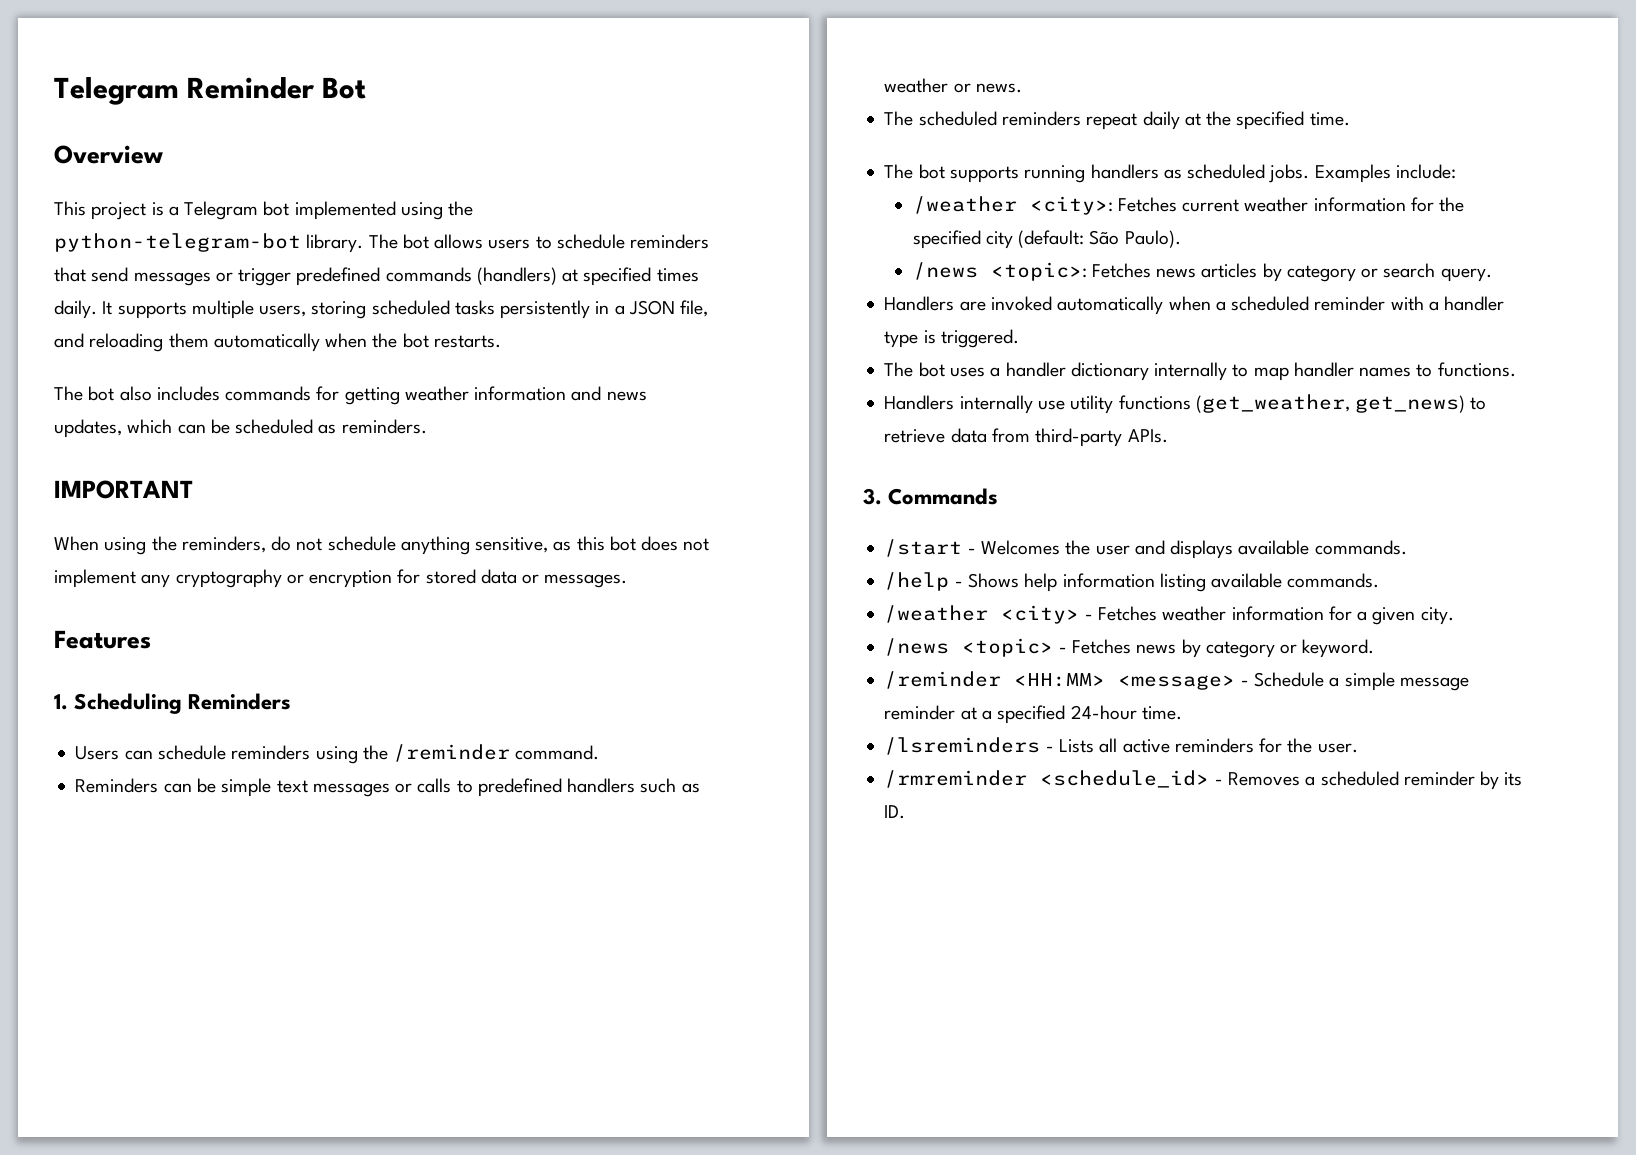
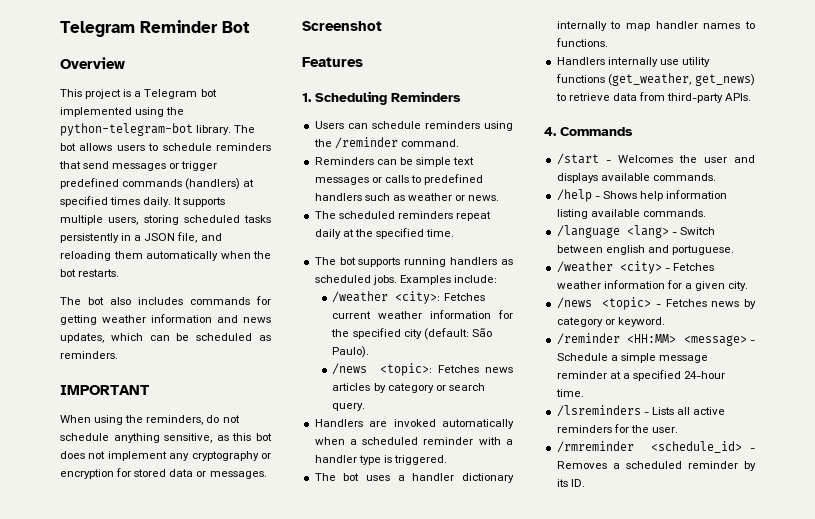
(628, 581) none -> [302,21,382,31] // Screenshot
[863,488,882,505] 3. -> [544,127,557,136] 4.
(1380, 580) none -> [556,225,715,238] [556,245,734,255] // /language <lang> - Switch between english and portuguese.

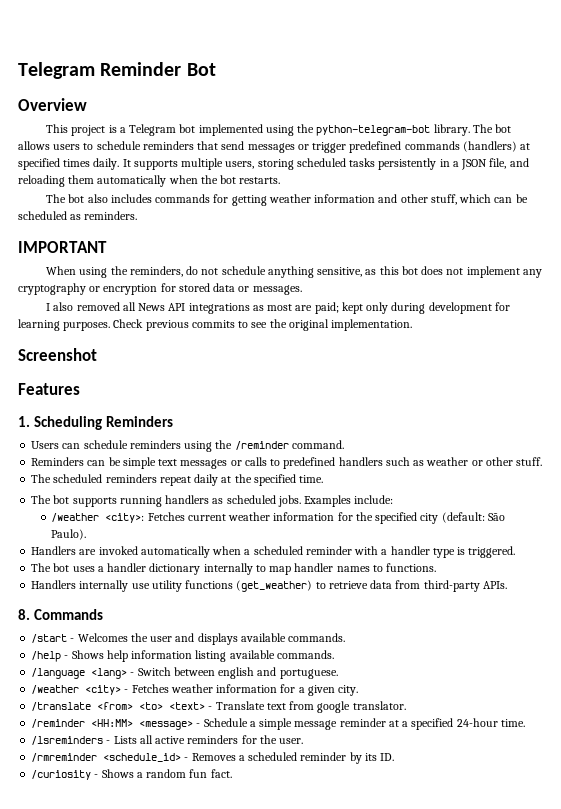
[243,317,271,323] [60,333,104,343] news updates, -> [400,194,457,205] other stuff,
(267, 475) none -> [46,302,510,314] [18,319,413,331] // I also removed all News API integrations as most are paid; kept only during development for learning purposes. Check previous commits to see the original implementation.
[468,195,500,201] news. -> [485,457,543,466] other stuff.
[332,363,513,376] [332,383,485,393] [332,403,366,411] // /news <topic>: Fetches news articles by category or search query. -> (87, 534) none
[608,73,755,86] (get_weather, get_news) -> [236,580,313,592] (get_weather)
[544,127,557,136] 4. -> [18,609,30,620] 8.
[556,297,756,310] [556,317,665,327] /news <topic> - Fetches news by category or keyword. -> [31,701,406,713] /translate <from> <to> <text> - Translate text from google translator.
(585, 483) none -> [31,769,232,780] // /curiosity - Shows a random fun fact.

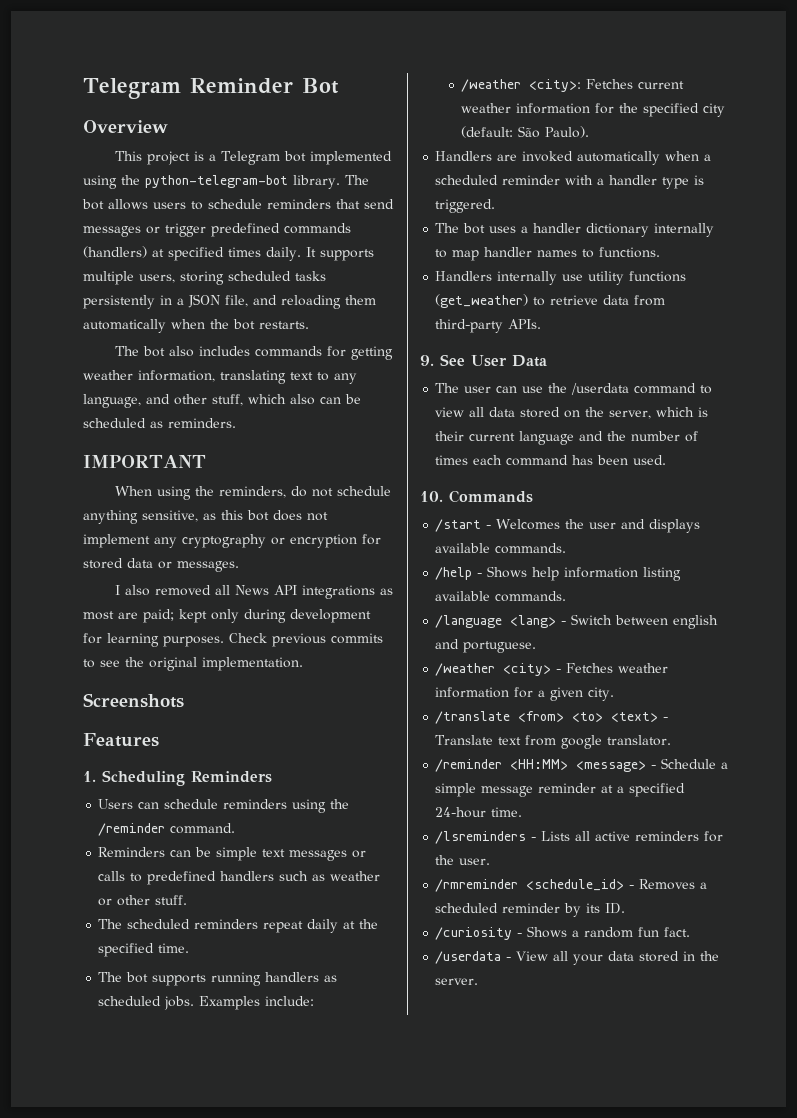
[314,194,376,203] information -> [138,370,357,384] [83,394,141,408] information, translating text to any language,
(492, 198) none -> [290,394,315,405] also
[18,348,97,361] Screenshot -> [83,693,184,708] Screenshots
[18,609,30,620] 8. -> [420,354,547,367] [435,383,713,395] [435,407,709,419] [435,431,699,445] [435,455,667,466] [420,491,443,502] 9. See User Data // The user can use the /userdata command to view all data stored on the server, which is their current language and the number of times each command has been used. // 10.
(232, 773) none -> [435,951,720,965] [435,978,479,985] // /userdata - View all your data stored in the server.

